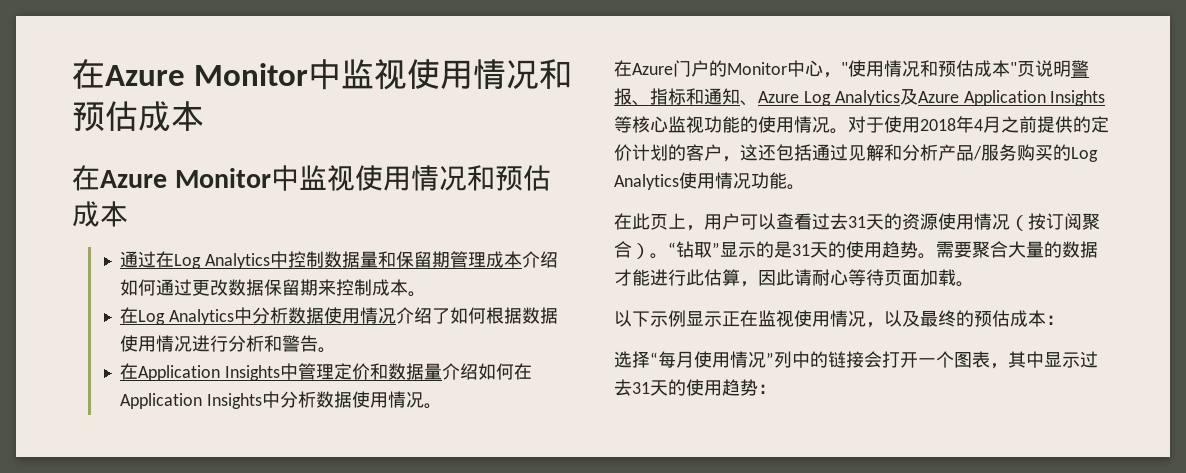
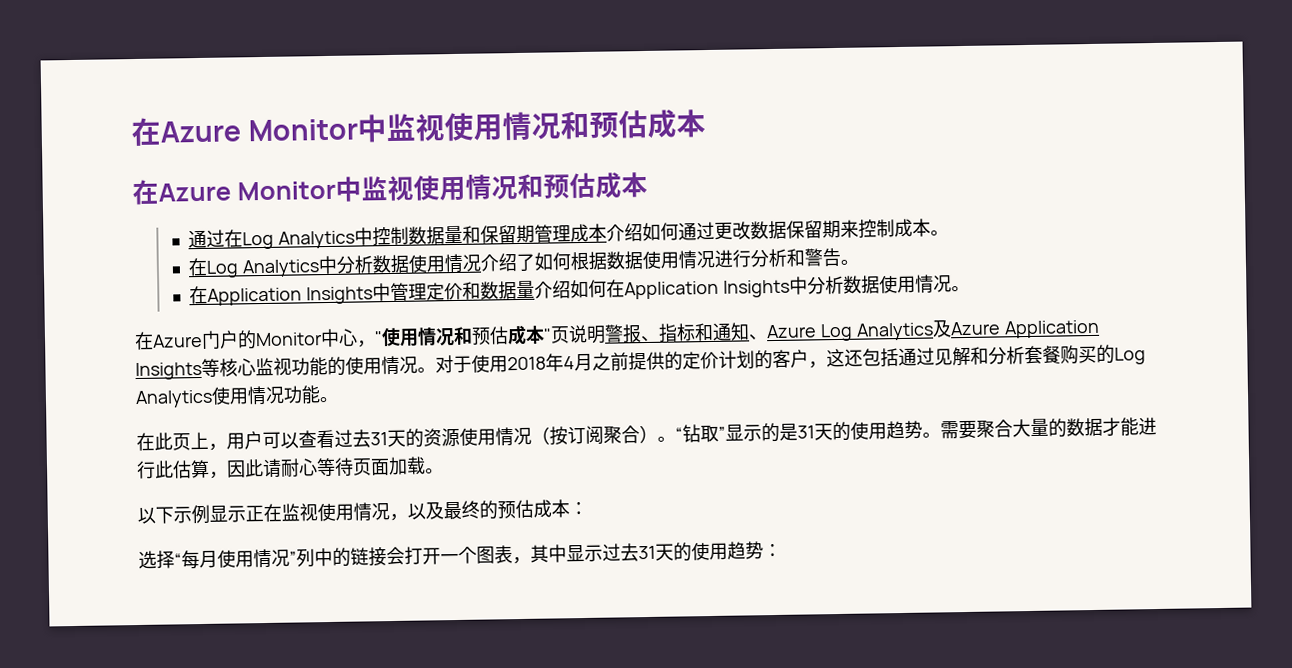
[938,144,1017,161] 产品/服务 -> [1024,345,1061,365] 套餐

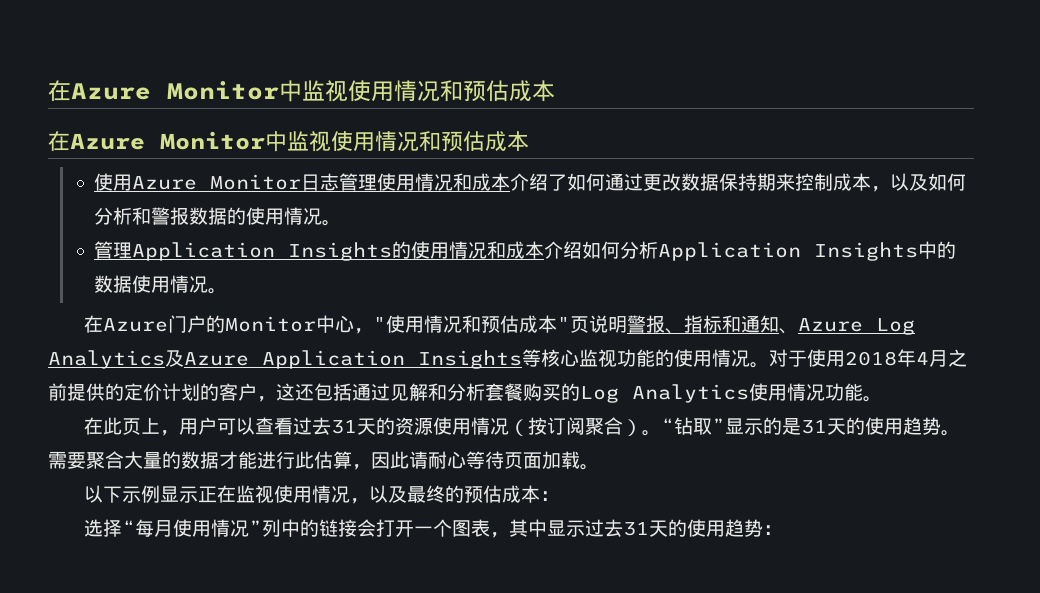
[187,223,643,250] 通过在Log Analytics中控制数据量和保留期管理成本介绍 -> [93,173,567,191] 使用Azure Monitor日志管理使用情况和成本介绍了
[803,220,823,239] 留 -> [737,173,757,191] 持
[929,230,949,236] [187,247,859,278] [188,275,844,306] 。 // 在Log Analytics中分析数据使用情况介绍了如何根据数据使用情况进行分析和警告。 // 在Application Insights中管理定价和数据量介绍如何在Application Insights中分析 -> [870,173,966,192] [93,207,341,226] [93,241,956,261] ，以及如何分析和警报数据的使用情况。 // 管理Application Insights的使用情况和成本介绍如何分析Application Insights中的

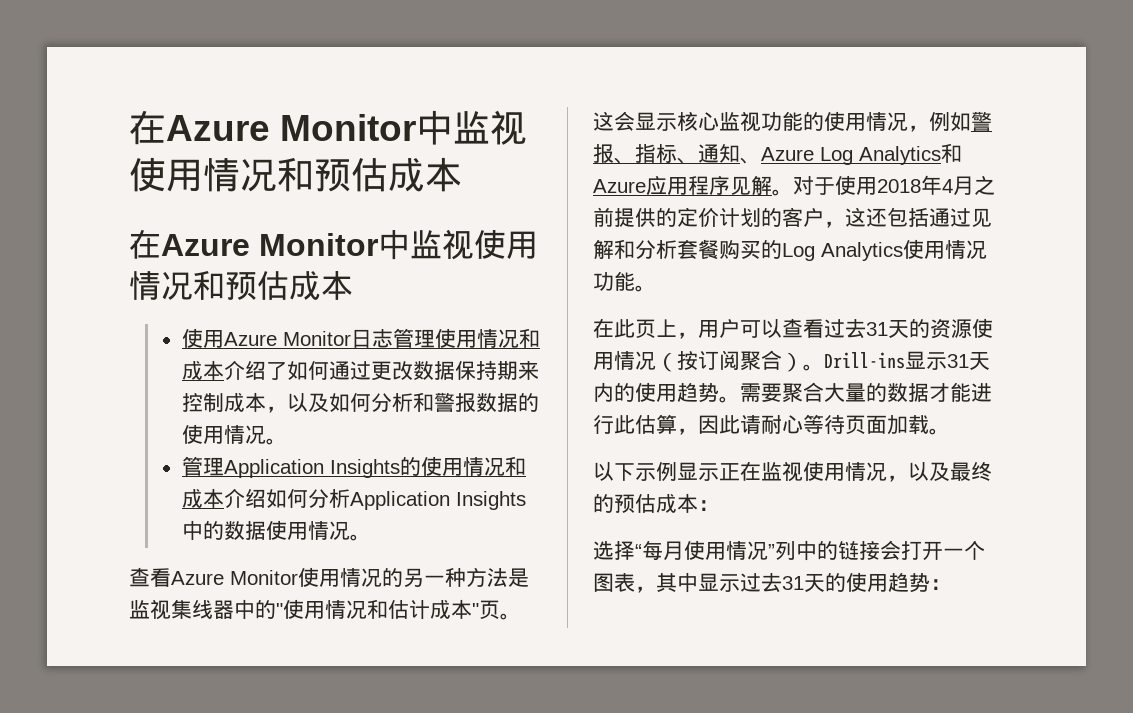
[84,315,374,334] 在Azure门户的Monitor中心， -> [129,567,529,587] [129,599,276,620] 查看Azure Monitor使用情况的另一种方法是监视集线器中的
[481,315,520,333] 预估 -> [388,600,430,620] 估计
[589,315,916,335] [48,349,541,369] 说明警报、指标和通知、Azure Log Analytics及Azure Application Insights等 -> [500,613,521,620] [593,111,677,131] 。这会显示
(750, 358) none -> [908,111,992,132] [593,143,962,165] [593,175,772,195] ，例如警报、指标、通知、Azure Log Analytics和Azure应用程序见解
[661,417,847,435] “钻取”显示的是31天 -> [824,351,990,370] [593,382,614,402] Drill-ins显示31天内

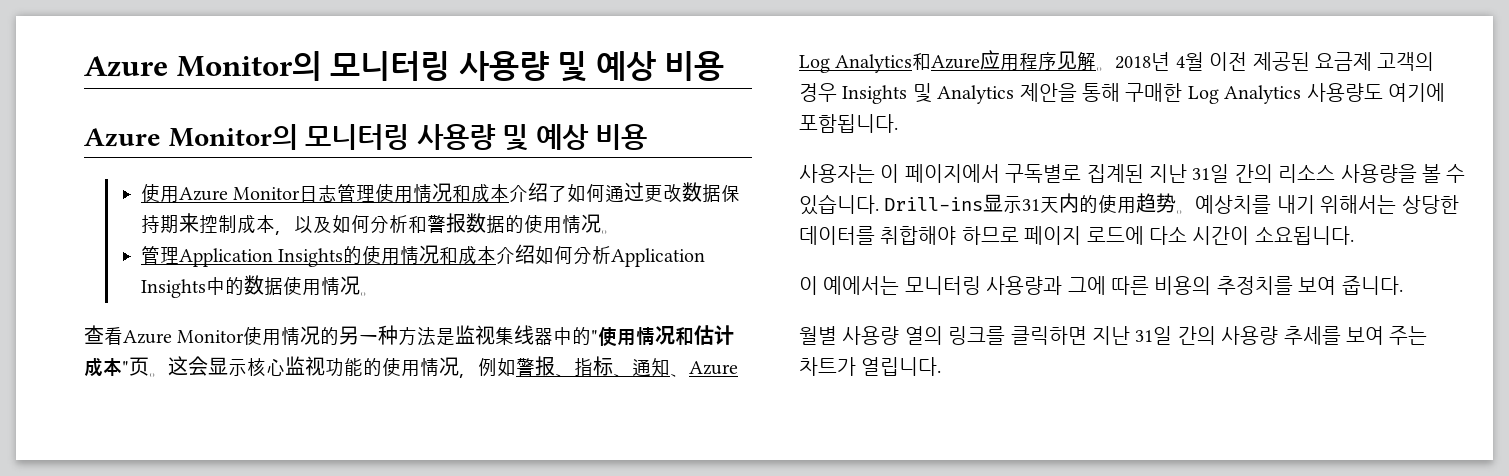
[129,110,527,145] [129,157,462,192] [129,229,538,260] [129,271,353,300] 在Azure Monitor中监视使用情况和预估成本 // 在Azure Monitor中监视使用情况和预估成本 -> [84,51,725,82] [84,124,648,151] Azure Monitor의 모니터링 사용량 및 예상 비용 // Azure Monitor의 모니터링 사용량 및 예상 비용
[793,175,995,195] [593,207,992,228] [593,239,987,261] [593,271,656,292] [593,318,993,339] [593,350,824,372] 对于使用2018年4月之前提供的定价计划的客户，这还包括通过见解和分析套餐购买的Log Analytics使用情况功能。 // 在此页上，用户可以查看过去31天的资源使用情况（按订阅聚合）。 -> [1115,52,1435,71] [799,83,1445,104] [799,114,898,133] [799,164,1466,183] [799,194,879,215] 2018년 4월 이전 제공된 요금제 고객의 경우 Insights 및 Analytics 제안을 통해 구매한 Log Analytics 사용량도 여기에 포함됩니다. // 사용자는 이 페이지에서 구독별로 집계된 지난 31일 간의 리소스 사용량을 볼 수 있습니다.
[740,382,992,403] [593,414,950,435] [593,461,992,482] [593,493,719,513] [593,540,985,561] [593,572,951,593] 需要聚合大量的数据才能进行此估算，因此请耐心等待页面加载。 // 以下示例显示正在监视使用情况，以及最终的预估成本： // 选择“每月使用情况”列中的链接会打开一个图表，其中显示过去31天的使用趋势： -> [1195,195,1459,214] [799,226,1354,245] [799,276,1403,295] [799,326,1428,345] [799,357,942,376] 예상치를 내기 위해서는 상당한 데이터를 취합해야 하므로 페이지 로드에 다소 시간이 소요됩니다. // 이 예에서는 모니터링 사용량과 그에 따른 비용의 추정치를 보여 줍니다. // 월별 사용량 열의 링크를 클릭하면 지난 31일 간의 사용량 추세를 보여 주는 차트가 열립니다.

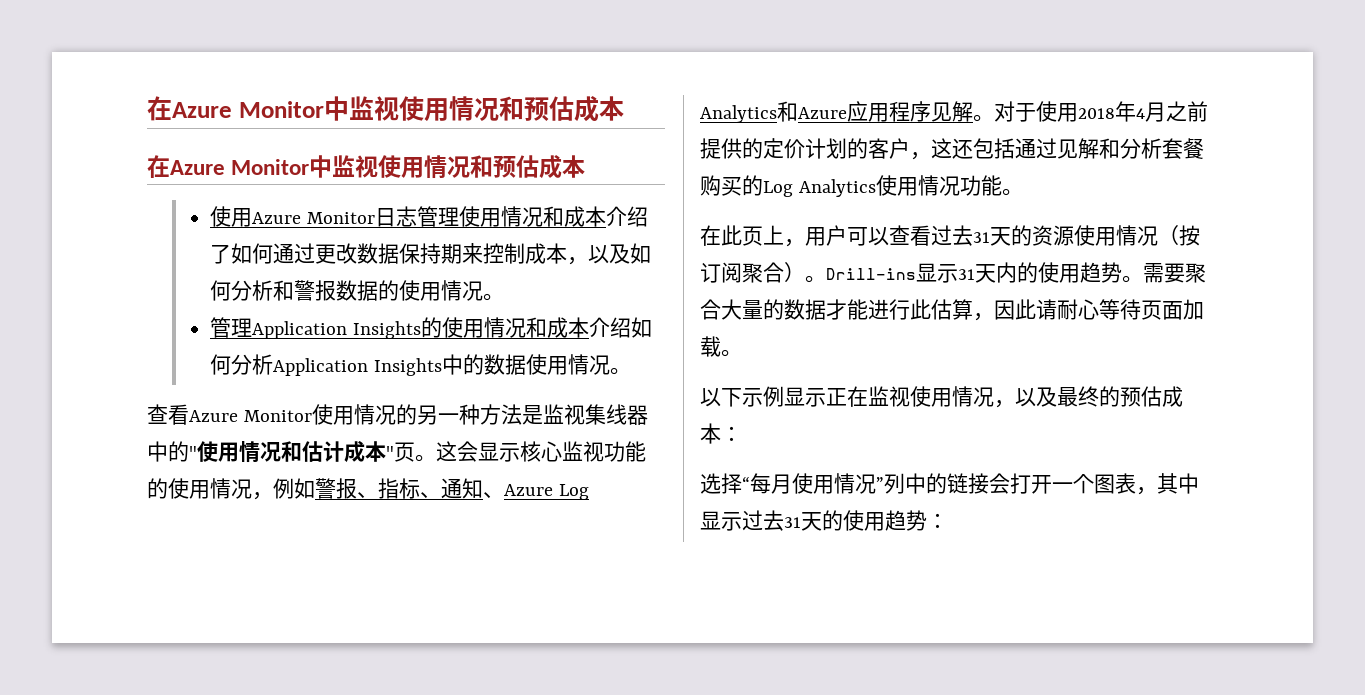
[84,51,725,82] [84,124,648,151] Azure Monitor의 모니터링 사용량 및 예상 비용 // Azure Monitor의 모니터링 사용량 및 예상 비용 -> [147,96,624,122] [147,155,586,179] 在Azure Monitor中监视使用情况和预估成本 // 在Azure Monitor中监视使用情况和预估成本
[1115,52,1435,71] [799,83,1445,104] [799,114,898,133] [799,164,1466,183] [799,194,879,215] 2018년 4월 이전 제공된 요금제 고객의 경우 Insights 및 Analytics 제안을 통해 구매한 Log Analytics 사용량도 여기에 포함됩니다. // 사용자는 이 페이지에서 구독별로 집계된 지난 31일 간의 리소스 사용량을 볼 수 있습니다. -> [994,101,1208,122] [700,138,1204,160] [700,175,1023,197] [700,225,1200,247] [700,262,826,283] 对于使用2018年4月之前提供的定价计划的客户，这还包括通过见解和分析套餐购买的Log Analytics使用情况功能。 // 在此页上，用户可以查看过去31天的资源使用情况（按订阅聚合）。
[1195,195,1459,214] [799,226,1354,245] [799,276,1403,295] [799,326,1428,345] [799,357,942,376] 예상치를 내기 위해서는 상당한 데이터를 취합해야 하므로 페이지 로드에 다소 시간이 소요됩니다. // 이 예에서는 모니터링 사용량과 그에 따른 비용의 추정치를 보여 줍니다. // 월별 사용량 열의 링크를 클릭하면 지난 31일 간의 사용량 추세를 보여 주는 차트가 열립니다. -> [1143,263,1206,283] [700,299,1204,321] [700,336,742,357] [700,386,1183,408] [700,423,742,444] [700,473,1199,495] [700,510,948,531] 需要聚合大量的数据才能进行此估算，因此请耐心等待页面加载。 // 以下示例显示正在监视使用情况，以及最终的预估成本： // 选择“每月使用情况”列中的链接会打开一个图表，其中显示过去31天的使用趋势：

